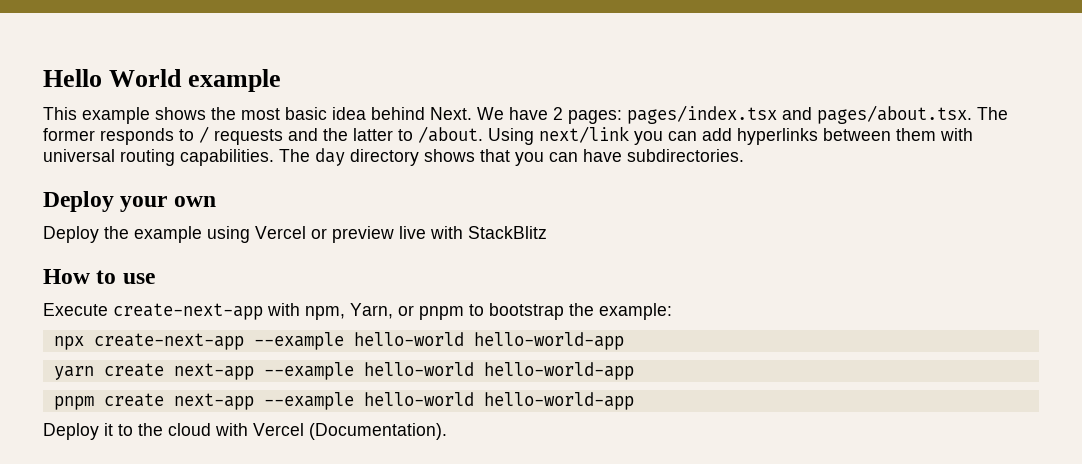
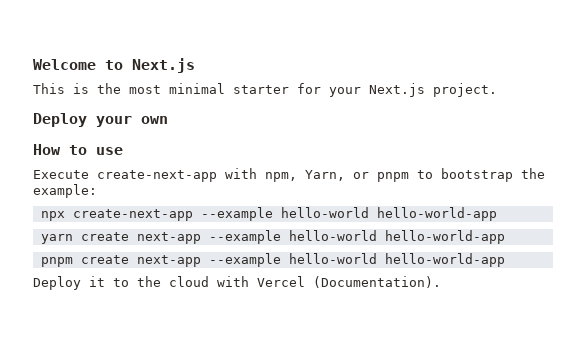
[43,69,282,92] [43,105,1008,124] [43,126,973,145] [43,148,744,166] [43,191,216,212] [43,226,547,243] Hello World example // This example shows the most basic idea behind Next. We have 2 pages: pages/index.tsx and pages/about.tsx. The former responds to / requests and the latter to /about. Using next/link you can add hyperlinks between them with universal routing capabilities. The day directory shows that you can have subdirectories. // Deploy your own // Deploy the example using Vercel or preview live with StackBlitz -> [33,58,195,73] [33,83,497,97] [33,113,168,127] Welcome to Next.js // This is the most minimal starter for your Next.js project. // Deploy your own

